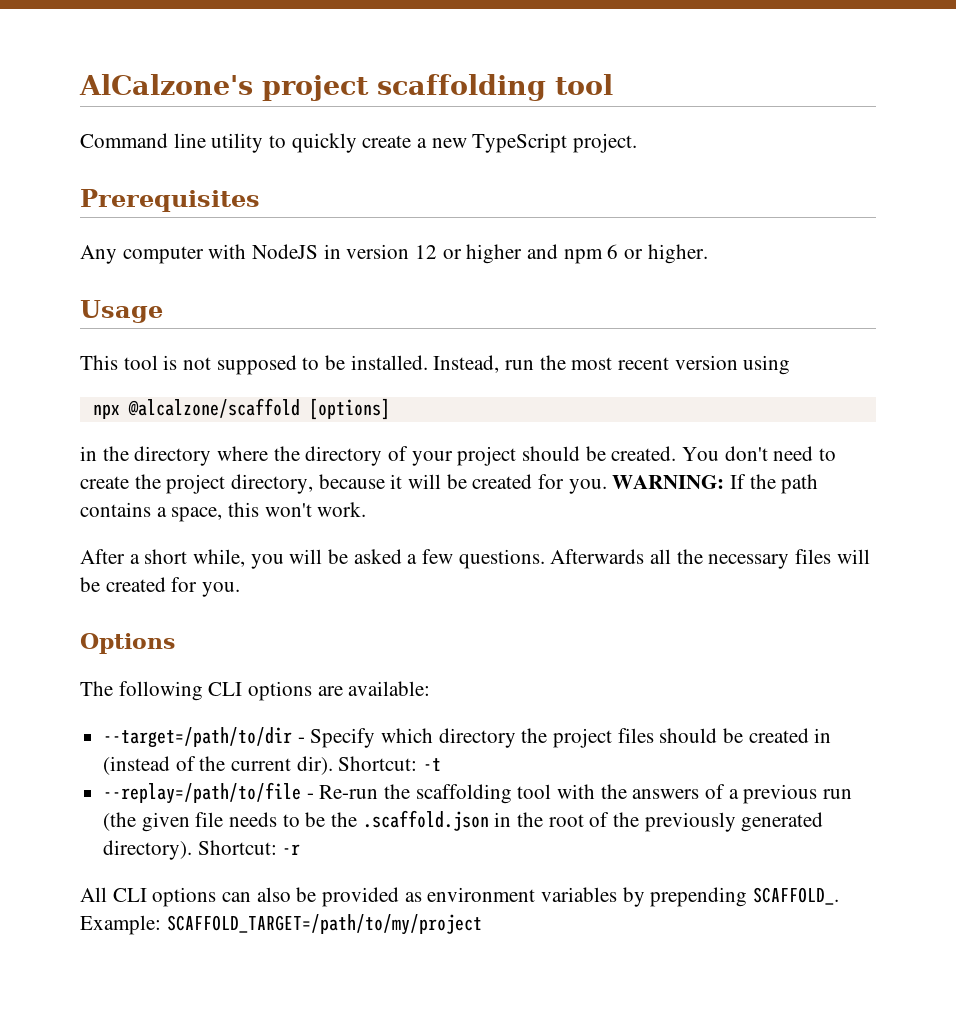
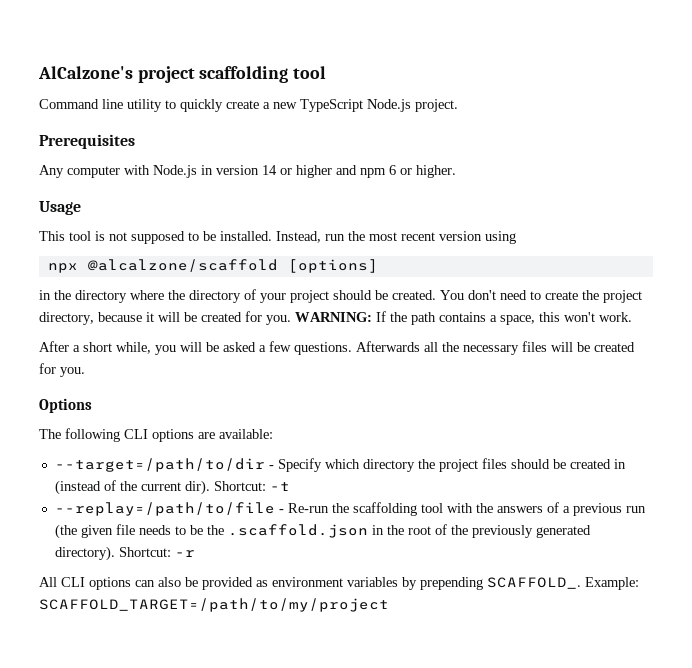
(568, 143) none -> [367,99,411,112] Node.js
[252,244,319,259] NodeJS -> [153,165,197,178] Node.js
[415,245,438,259] 12 -> [262,165,277,175] 14

